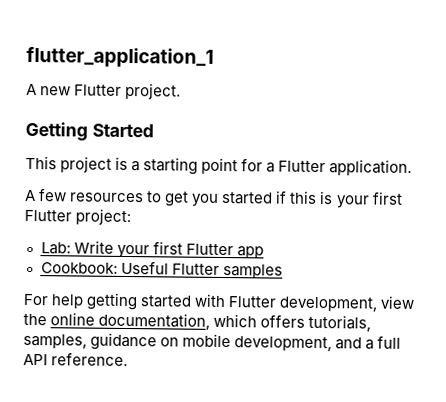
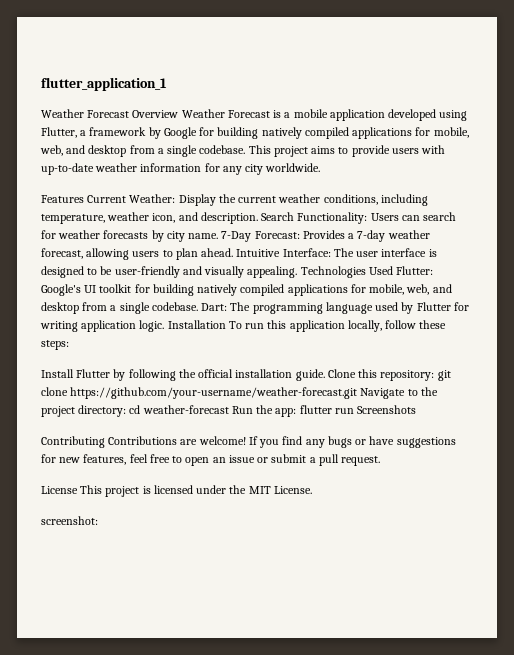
[26,82,182,100] [25,121,154,141] [25,155,413,176] [24,188,403,209] [24,208,132,226] [40,240,264,259] [40,260,283,279] [23,292,416,312] [23,312,372,332] [23,332,402,352] [23,352,129,367] A new Flutter project. // Getting Started // This project is a starting point for a Flutter application. // A few resources to get you started if this is your first Flutter project: // Lab: Write your first Flutter app // Cookbook: Useful Flutter samples // For help getting started with Flutter development, view the online documentation, which offers tutorials, samples, guidance on mobile development, and a full API reference. -> [41,109,468,121] [41,127,469,139] [40,145,446,157] [41,163,321,175] [41,194,428,206] [41,212,457,224] [41,230,430,242] [41,248,437,260] [41,266,434,278] [41,284,452,296] [41,302,469,314] [40,320,447,332] [41,340,69,350] [41,369,451,381] [41,387,438,399] [41,405,417,417] [41,436,456,448] [41,454,381,466] [41,485,312,497] [41,516,98,525] Weather Forecast Overview Weather Forecast is a mobile application developed using Flutter, a framework by Google for building natively compiled applications for mobile, web, and desktop from a single codebase. This project aims to provide users with up-to-date weather information for any city worldwide. // Features Current Weather: Display the current weather conditions, including temperature, weather icon, and description. Search Functionality: Users can search for weather forecasts by city name. 7-Day Forecast: Provides a 7-day weather forecast, allowing users to plan ahead. Intuitive Interface: The user interface is designed to be user-friendly and visually appealing. Technologies Used Flutter: Google's UI toolkit for building natively compiled applications for mobile, web, and desktop from a single codebase. Dart: The programming language used by Flutter for writing application logic. Installation To run this application locally, follow these steps: // Install Flutter by following the official installation guide. Clone this repository: git clone https://github.com/your-username/weather-forecast.git Navigate to the project directory: cd weather-forecast Run the app: flutter run Screenshots // Contributing Contributions are welcome! If you find any bugs or have suggestions for new features, feel free to open an issue or submit a pull request. // License This project is licensed under the MIT License. // screenshot:

